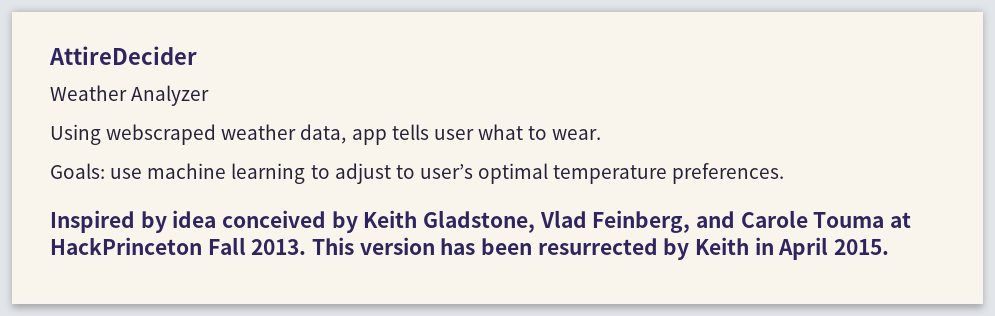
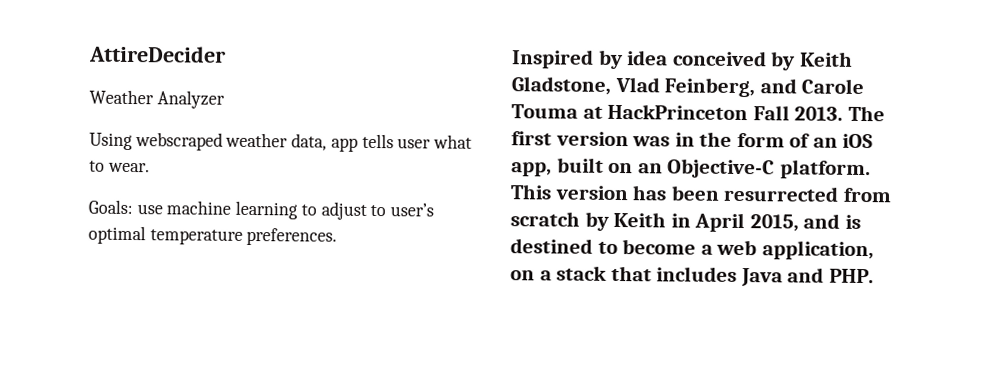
(307, 247) none -> [847,105,885,122] [511,131,874,149] [511,157,871,180] The first version was in the form of an iOS app, built on an Objective-C platform.
(658, 246) none -> [842,187,892,203] [510,211,580,227] from scratch
[834,239,890,255] 2015. -> [749,213,861,232] [510,238,874,261] [510,265,874,287] 2015, and is destined to become a web application, on a stack that includes Java and PHP.

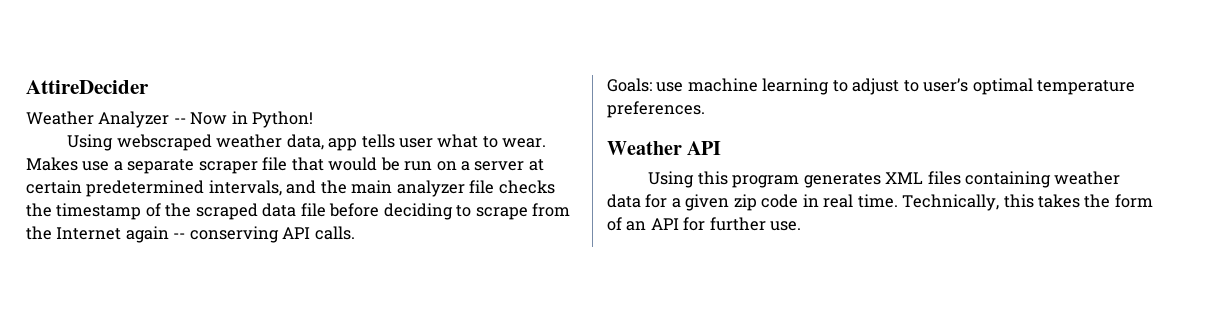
(225, 99) none -> [173,111,314,128] -- Now in Python!
(150, 167) none -> [26,157,544,174] [26,180,555,197] [26,203,571,220] [26,226,355,243] Makes use a separate scraper file that would be run on a server at certain predetermined intervals, and the main analyzer file checks the timestamp of the scraped data file before deciding to scrape from the Internet again -- conserving API calls.
[511,49,853,71] [511,76,865,98] [511,103,885,122] [511,131,874,149] [511,157,871,180] [510,184,892,203] [510,211,861,233] [510,238,874,261] [510,265,874,287] Inspired by idea conceived by Keith Gladstone, Vlad Feinberg, and Carole Touma at HackPrinceton Fall 2013. The first version was in the form of an iOS app, built on an Objective-C platform. This version has been resurrected from scratch by Keith in April 2015, and is destined to become a web application, on a stack that includes Java and PHP. -> [607,141,722,155] [648,171,1121,188] [607,194,1153,211] [607,217,802,231] Weather API // Using this program generates XML files containing weather data for a given zip code in real time. Technically, this takes the form of an API for further use.

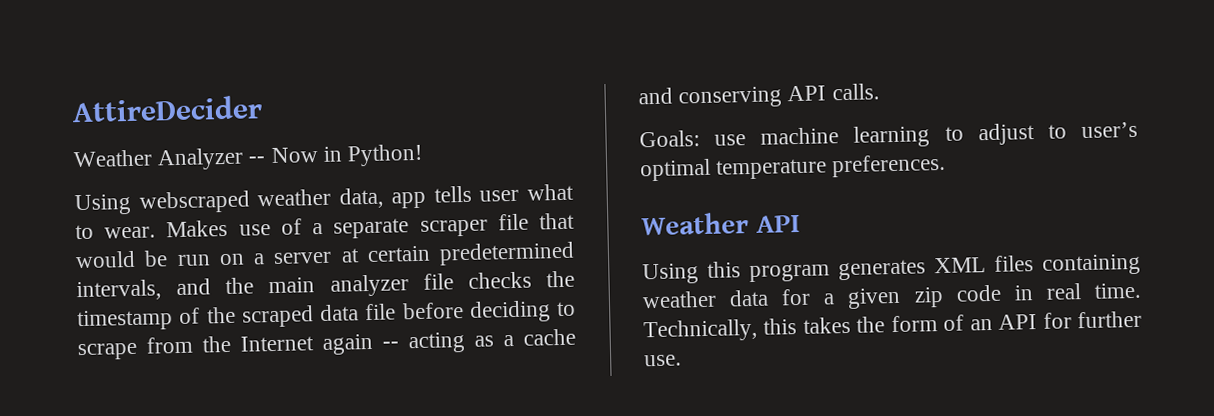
(110, 166) none -> [280,218,302,235] of
(186, 236) none -> [408,328,576,354] [638,87,673,105] acting as a cache and

